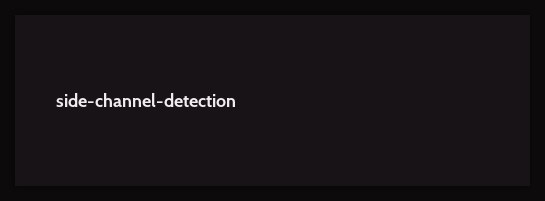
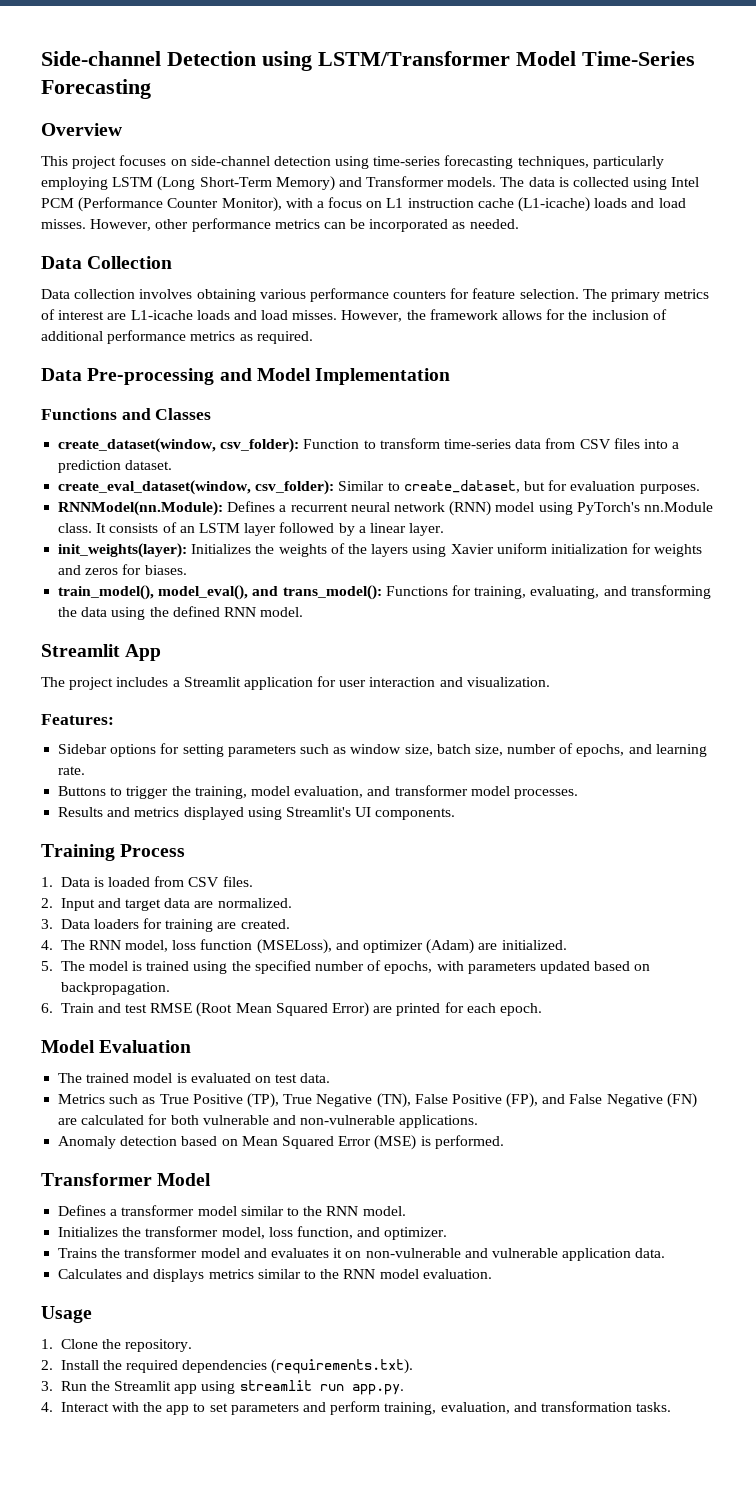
[56,93,236,107] side-channel-detection -> [41,51,695,71] [41,79,151,99] [41,123,122,136] [41,155,664,169] [41,176,700,191] [41,197,686,212] [41,218,519,232] [41,256,173,269] [41,288,710,302] [41,309,667,322] [41,330,313,344] [41,368,451,385] [41,408,212,420] [58,438,680,453] [58,460,173,473] [58,480,700,495] [58,501,713,516] [58,522,445,536] [58,543,703,558] [58,564,187,575] [58,585,711,600] [58,606,304,620] [41,644,162,661] [41,676,550,690] [41,714,114,725] [58,743,707,757] [58,766,86,775] [58,785,578,799] [58,807,456,820] [41,844,186,861] [41,876,253,887] [41,898,292,911] [41,918,290,932] [41,939,567,954] [41,960,651,974] [60,982,170,995] [41,1002,542,1017] [41,1040,192,1053] [58,1073,331,1083] [58,1093,697,1108] [58,1114,479,1128] [58,1135,504,1150] [41,1173,212,1186] [58,1205,406,1216] [58,1226,448,1240] [58,1247,666,1261] [58,1269,492,1282] [41,1306,92,1323] [41,1339,193,1352] [41,1359,414,1374] [41,1380,404,1395] [41,1401,672,1415] Side-channel Detection using LSTM/Transformer Model Time-Series Forecasting // Overview // This project focuses on side-channel detection using time-series forecasting techniques, particularly employing LSTM (Long Short-Term Memory) and Transformer models. The data is collected using Intel PCM (Performance Counter Monitor), with a focus on L1 instruction cache (L1-icache) loads and load misses. However, other performance metrics can be incorporated as needed. // Data Collection // Data collection involves obtaining various performance counters for feature selection. The primary metrics of interest are L1-icache loads and load misses. However, the framework allows for the inclusion of additional performance metrics as required. // Data Pre-processing and Model Implementation // Functions and Classes // create_dataset(window, csv_folder): Function to transform time-series data from CSV files into a prediction dataset. // create_eval_dataset(window, csv_folder): Similar to create_dataset, but for evaluation purposes. // RNNModel(nn.Module): Defines a recurrent neural network (RNN) model using PyTorch's nn.Module class. It consists of an LSTM layer followed by a linear layer. // init_weights(layer): Initializes the weights of the layers using Xavier uniform initialization for weights and zeros for biases. // train_model(), model_eval(), and trans_model(): Functions for training, evaluating, and transforming the data using the defined RNN model. // Streamlit App // The project includes a Streamlit application for user interaction and visualization. // Features: // Sidebar options for setting parameters such as window size, batch size, number of epochs, and learning rate. // Buttons to trigger the training, model evaluation, and transformer model processes. // Results and metrics displayed using Streamlit's UI components. // Training Process // 1. Data is loaded from CSV files. // 2. Input and target data are normalized. // 3. Data loaders for training are created. // 4. The RNN model, loss function (MSELoss), and optimizer (Adam) are initialized. // 5. The model is trained using the specified number of epochs, with parameters updated based on backpropagation. // 6. Train and test RMSE (Root Mean Squared Error) are printed for each epoch. // Model Evaluation // The trained model is evaluated on test data. // Metrics such as True Positive (TP), True Negative (TN), False Positive (FP), and False Negative (FN) are calculated for both vulnerable and non-vulnerable applications. // Anomaly detection based on Mean Squared Error (MSE) is performed. // Transformer Model // Defines a transformer model similar to the RNN model. // Initializes the transformer model, loss function, and optimizer. // Trains the transformer model and evaluates it on non-vulnerable and vulnerable application data. // Calculates and displays metrics similar to the RNN model evaluation. // Usage // 1. Clone the repository. // 2. Install the required dependencies (requirements.txt). // 3. Run the Streamlit app using streamlit run app.py. // 4. Interact with the app to set parameters and perform training, evaluation, and transformation tasks.

